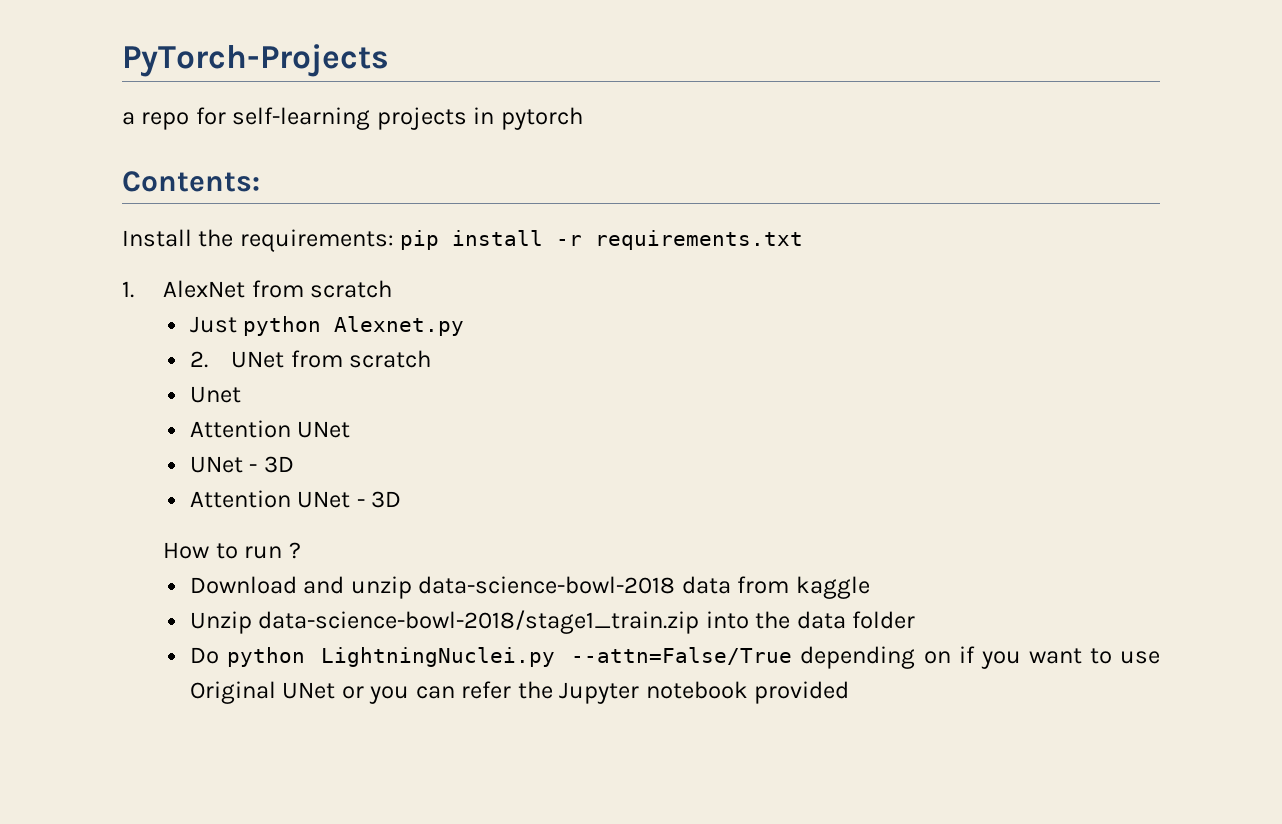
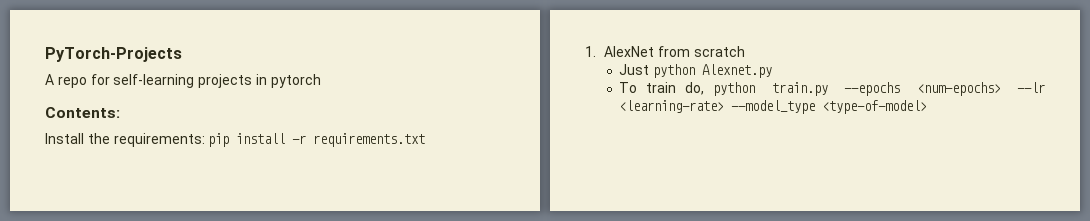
[122,112,135,125] a -> [45,74,54,85] A
[189,350,432,368] [189,386,241,403] [189,420,351,438] [189,456,294,473] [189,490,402,508] [163,542,301,559] [189,576,870,599] [189,610,916,634] [189,646,1160,669] [189,681,850,704] 2. UNet from scratch // Unet // Attention UNet // UNet - 3D // Attention UNet - 3D // How to run ? // Download and unzip data-science-bowl-2018 data from kaggle // Unzip data-science-bowl-2018/stage1_train.zip into the data folder // Do python LightningNuclei.py --attn=False/True depending on if you want to use Original UNet or you can refer the Jupyter notebook provided -> [619,82,1045,96] [619,100,928,114] To train do, python train.py --epochs <num-epochs> --lr <learning-rate> --model_type <type-of-model>

